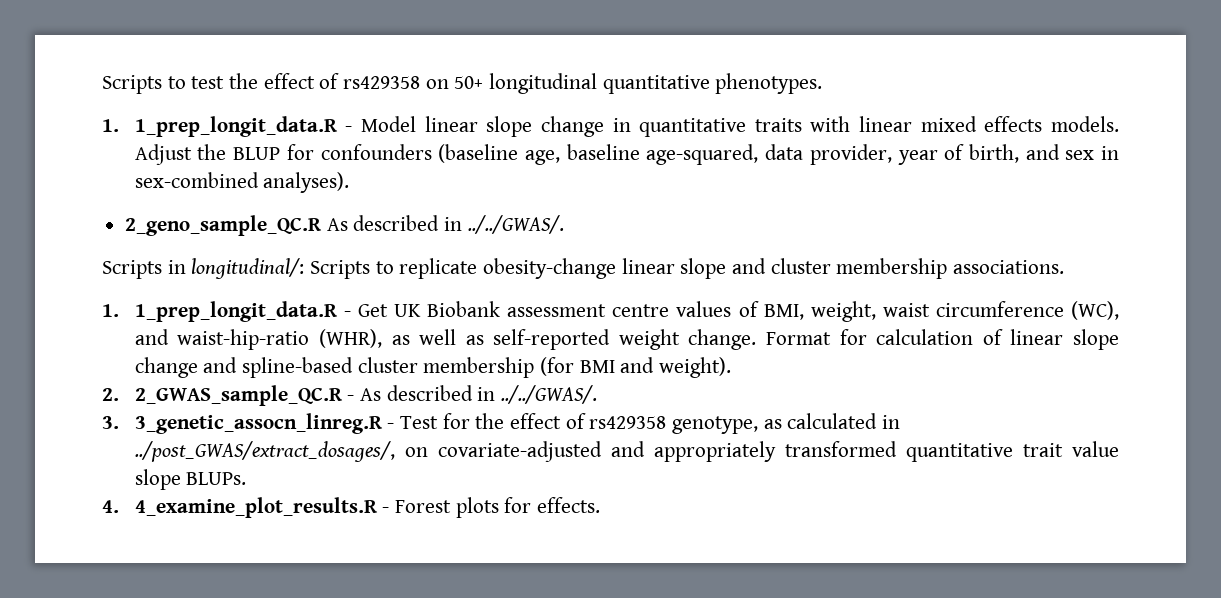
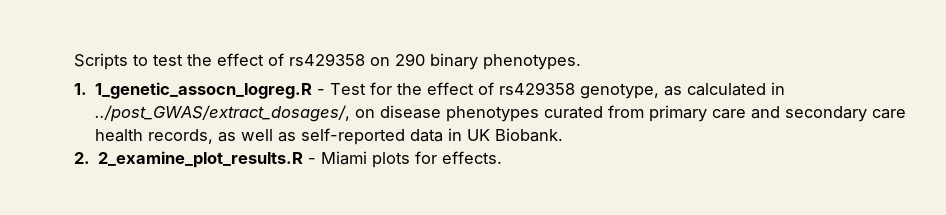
[454,73,710,94] 50+ longitudinal quantitative -> [395,53,478,70] 290 binary
[134,116,1119,137] [134,144,1119,165] [134,172,350,193] [125,215,564,236] [102,258,1065,279] [102,301,1120,322] [134,329,1119,350] [134,357,732,378] [102,385,598,406] [102,413,383,434] 1_prep_longit_data.R - Model linear slope change in quantitative traits with linear mixed effects models. Adjust the BLUP for confounders (baseline age, baseline age-squared, data provider, year of birth, and sex in sex-combined analyses). // 2_geno_sample_QC.R As described in ../../GWAS/. // Scripts in longitudinal/: Scripts to replicate obesity-change linear slope and cluster membership associations. // 1. 1_prep_longit_data.R - Get UK Biobank assessment centre values of BMI, weight, waist circumference (WC), and waist-hip-ratio (WHR), as well as self-reported weight change. Format for calculation of linear slope change and spline-based cluster membership (for BMI and weight). // 2. 2_GWAS_sample_QC.R - As described in ../../GWAS/. // 3. 3_genetic_assocn_linreg.R -> [95,82,313,99] 1_genetic_assocn_logreg.R
[437,441,1119,462] [134,469,247,490] [102,497,452,518] covariate-adjusted and appropriately transformed quantitative trait value slope BLUPs. // 4. 4_examine_plot_results.R - Forest -> [380,105,907,122] [95,128,564,145] [74,151,368,168] disease phenotypes curated from primary care and secondary care health records, as well as self-reported data in UK Biobank. // 2. 2_examine_plot_results.R - Miami

